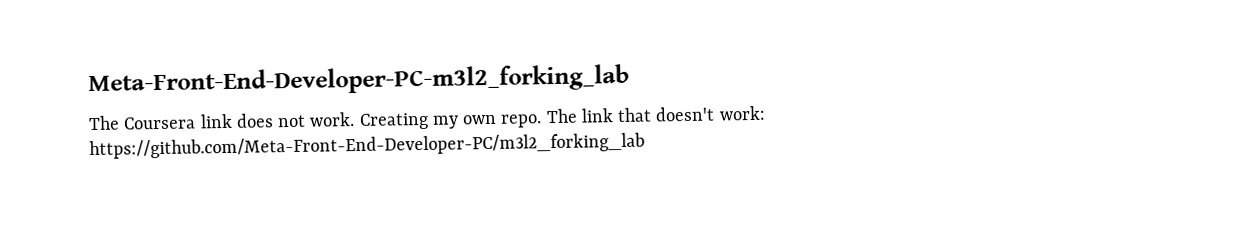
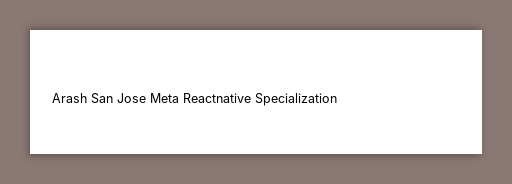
[88,63,630,98] [88,105,766,131] [89,132,645,160] Meta-Front-End-Developer-PC-m3l2_forking_lab // The Coursera link does not work. Creating my own repo. The link that doesn't work: https://github.com/Meta-Front-End-Developer-PC/m3l2_forking_lab -> [52,93,337,106] Arash San Jose Meta Reactnative Specialization

